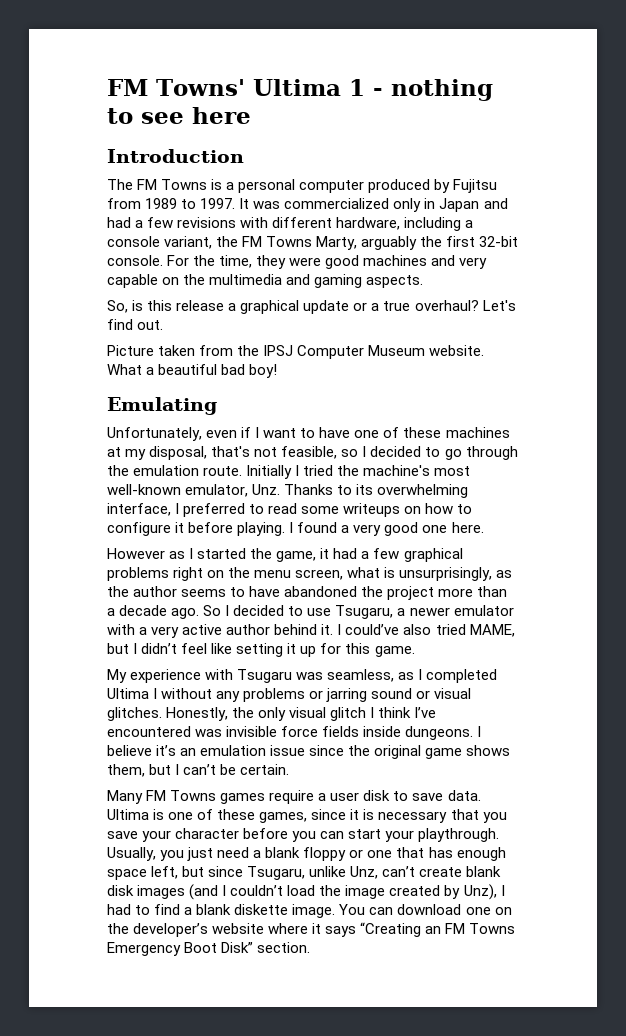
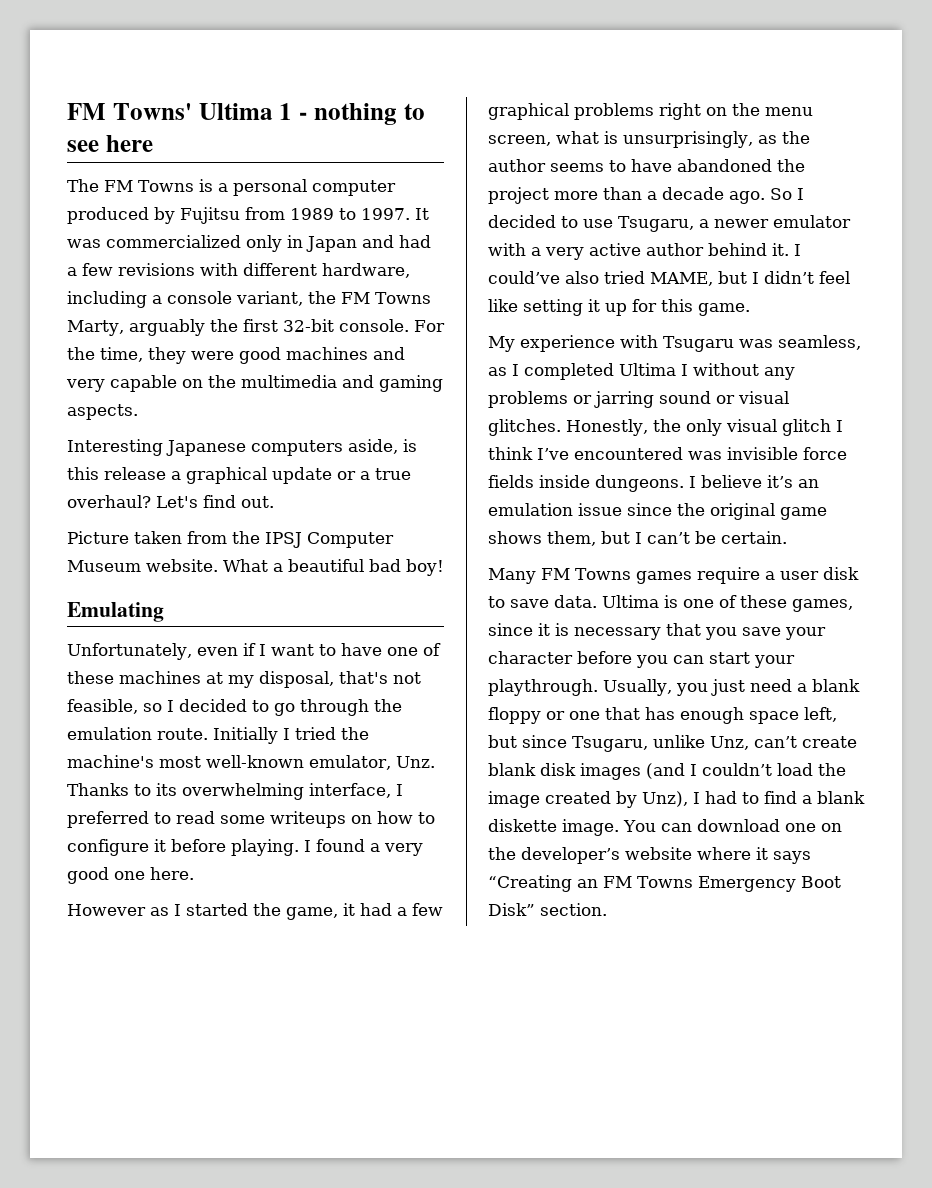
[107,149,244,163] // Introduction -> (153, 143) none
[107,300,128,313] So, -> [67,439,398,456] Interesting Japanese computers aside,

